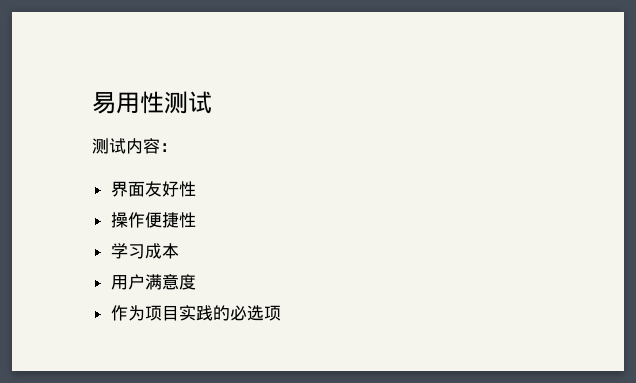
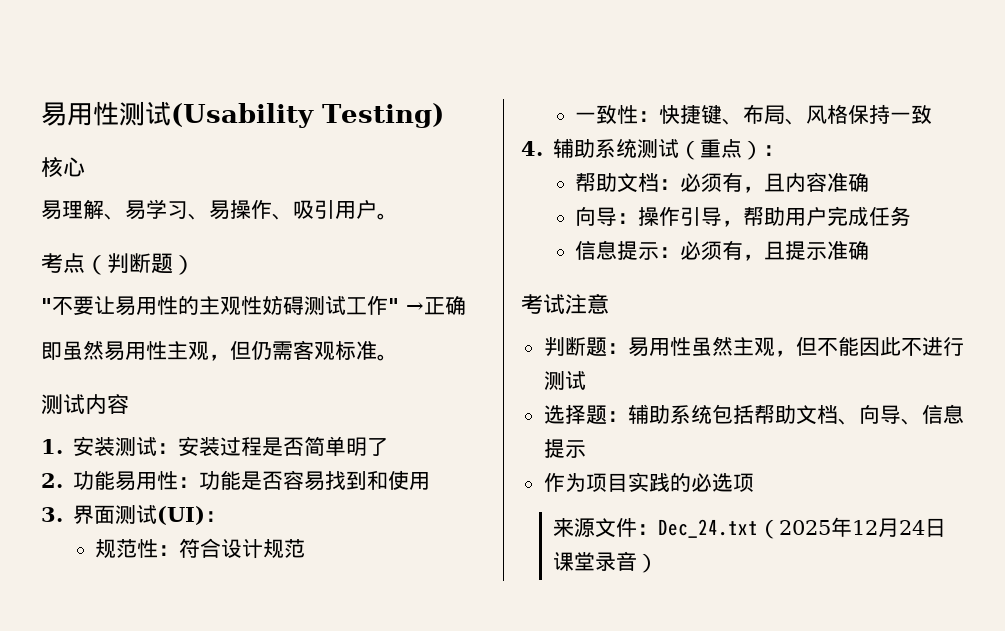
[92,138,177,154] [110,181,196,197] [110,212,196,228] [110,243,179,259] [110,274,196,290] // 测试内容： // 界面友好性 // 操作便捷性 // 学习成本 // 用户满意度 -> [171,103,444,128] [41,157,85,177] [41,199,398,220] [41,253,195,275] [41,295,466,316] [41,340,398,361] [41,394,129,415] [41,436,389,457] [41,470,431,491] [41,505,227,525] [95,538,306,559] [575,104,933,125] [521,138,785,160] [575,172,870,193] [575,206,912,227] [575,240,870,261] [521,293,609,314] [543,336,964,357] [543,371,586,390] [543,404,964,425] [543,439,586,458] (Usability Testing) // 核心 // 易理解、易学习、易操作、吸引用户。 // 考点（判断题） // "不要让易用性的主观性妨碍测试工作" →正确 // 即虽然易用性主观，但仍需客观标准。 // 测试内容 // 1.安装测试：安装过程是否简单明了 // 2.功能易用性：功能是否容易找到和使用 // 3.界面测试(UI)： // 规范性：符合设计规范 // 一致性：快捷键、布局、风格保持一致 // 4.辅助系统测试（重点）： // 帮助文档：必须有，且内容准确 // 向导：操作引导，帮助用户完成任务 // 信息提示：必须有，且提示准确 // 考试注意 // 判断题：易用性虽然主观，但不能因此不进行测试 // 选择题：辅助系统包括帮助文档、向导、信息提示
(281, 313) none -> [552,517,946,539] [552,551,658,573] // 来源文件：Dec_24.txt（2025年12月24日课堂录音）

